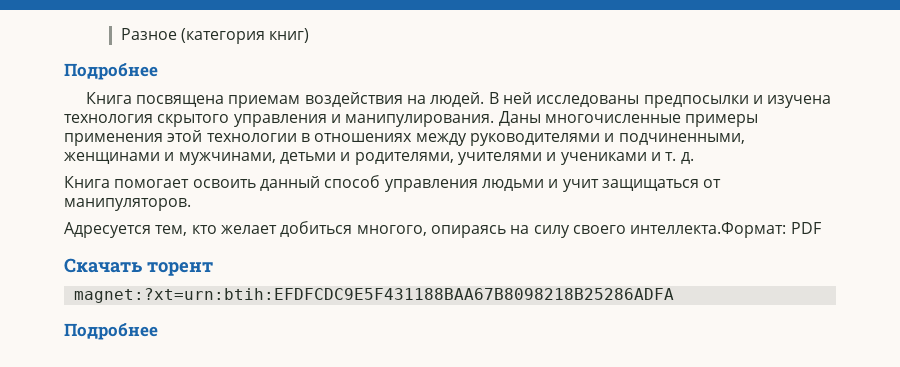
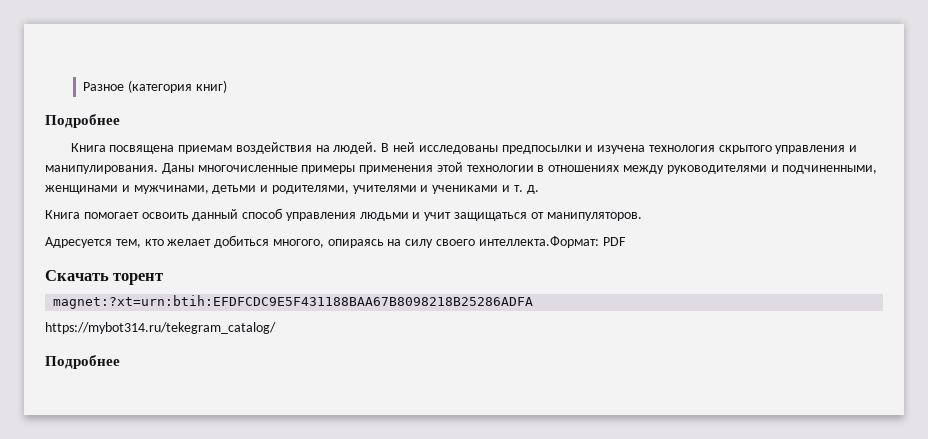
(674, 295) none -> [45,322,276,334] // https://mybot314.ru/tekegram_catalog/

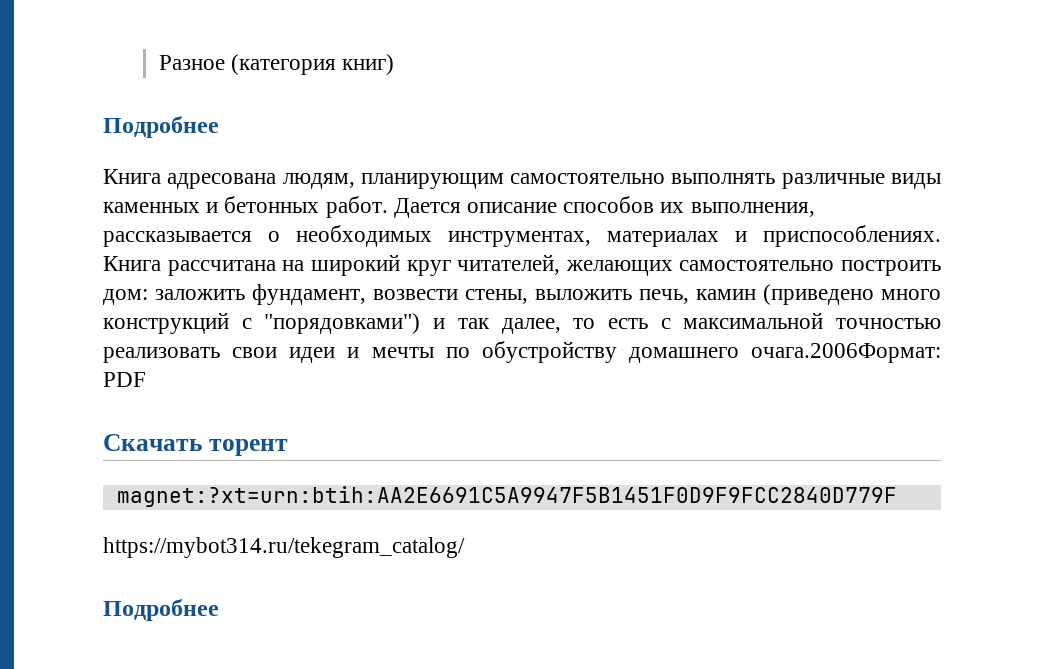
[109,142,858,154] [45,162,878,174] [45,185,539,194] [45,208,642,221] [45,235,599,248] посвящена приемам воздействия на людей. В ней исследованы предпосылки и изучена технология скрытого управления и манипулирования. Даны многочисленные примеры применения этой технологии в отношениях между руководителями и подчиненными, женщинами и мужчинами, детьми и родителями, учителями и учениками и т. д. // Книга помогает освоить данный способ управления людьми и учит защищаться от манипуляторов. // Адресуется тем, кто желает добиться многого, опираясь на силу своего интеллекта.Формат: -> [167,173,942,189] [103,196,815,218] [103,225,941,247] [103,254,941,276] [103,284,941,305] [103,312,941,334] [103,341,941,363] адресована людям, планирующим самостоятельно выполнять различные виды каменных и бетонных работ. Дается описание способов их выполнения, рассказывается о необходимых инструментах, материалах и приспособлениях. Книга рассчитана на широкий круг читателей, желающих самостоятельно построить дом: заложить фундамент, возвести стены, выложить печь, камин (приведено много конструкций с "порядовками") и так далее, то есть с максимальной точностью реализовать свои идеи и мечты по обустройству домашнего очага.2006Формат:
[53,295,534,309] magnet:?xt=urn:btih:EFDFCDC9E5F431188BAA67B8098218B25286ADFA -> [116,486,897,507] magnet:?xt=urn:btih:AA2E6691C5A9947F5B1451F0D9F9FCC2840D779F

